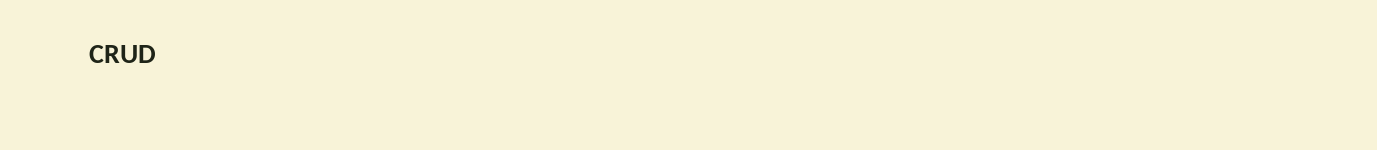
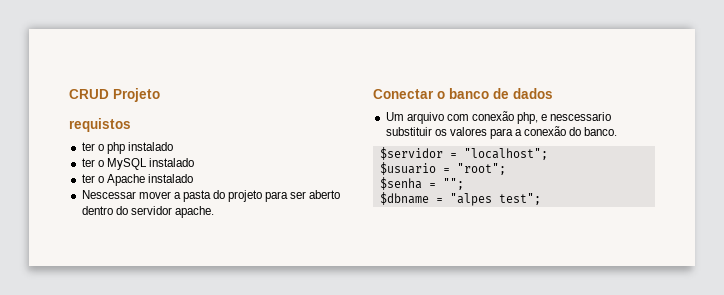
(156, 54) none -> [113,88,160,102] [69,118,131,132] [81,142,173,154] [81,158,194,170] [81,174,193,186] [81,190,341,202] [81,206,214,218] [373,88,553,99] [385,111,612,124] [385,126,618,139] [379,147,548,160] [379,162,506,175] [379,177,464,190] [379,192,541,206] Projeto // requistos // ter o php instalado // ter o MySQL instalado // ter o Apache instalado // Nescessar mover a pasta do projeto para ser aberto dentro do servidor apache. // Conectar o banco de dados // Um arquivo com conexão php, e nescessario substituir os valores para a conexão do banco. // $servidor = "localhost"; // $usuario = "root"; // $senha = ""; // $dbname = "alpes test";

